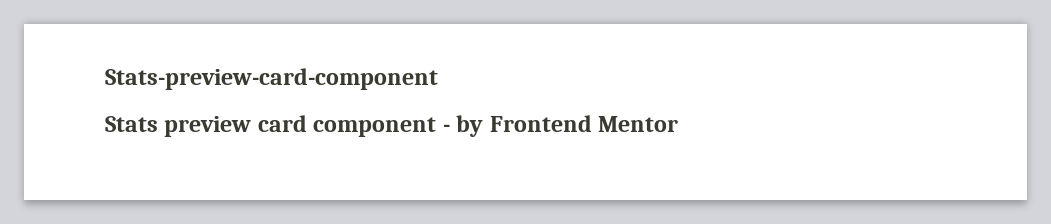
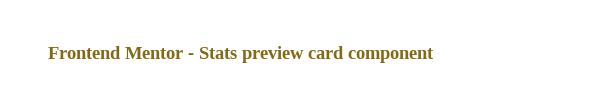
[105,68,438,90] Stats-preview-card-component // -> [48,46,194,59] Frontend Mentor -
[442,115,679,137] - by Frontend Mentor -> (434, 55) none

